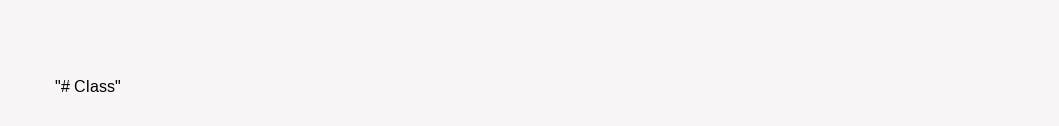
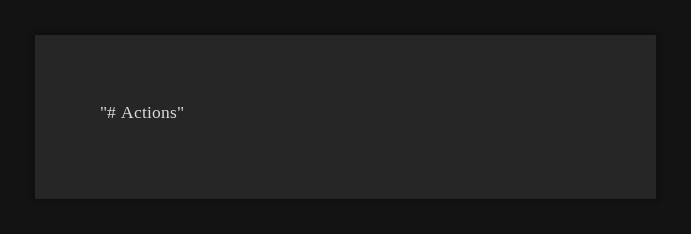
[74,80,122,92] Class" -> [120,107,184,118] Actions"

